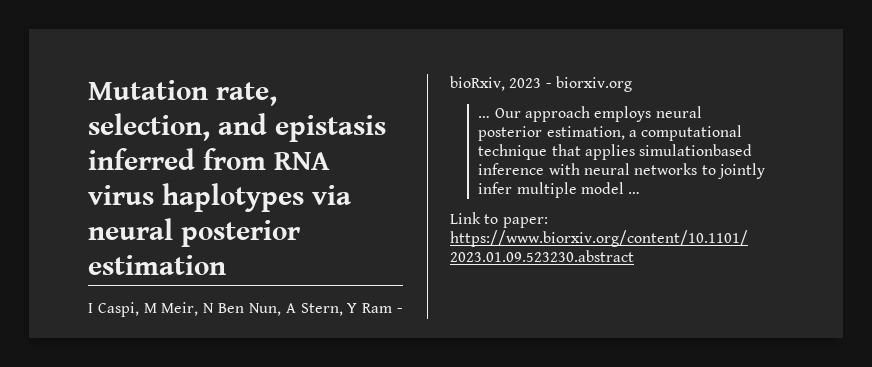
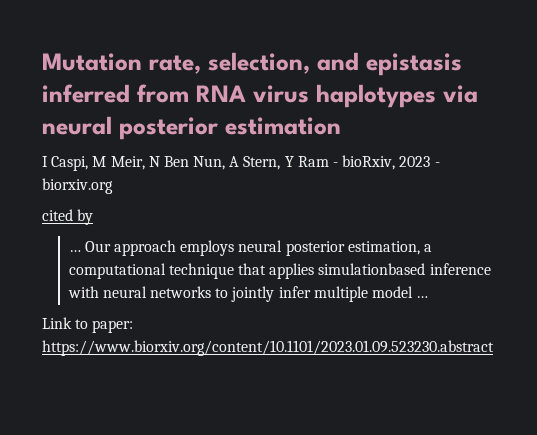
(632, 84) none -> [42,209,94,225] // cited by

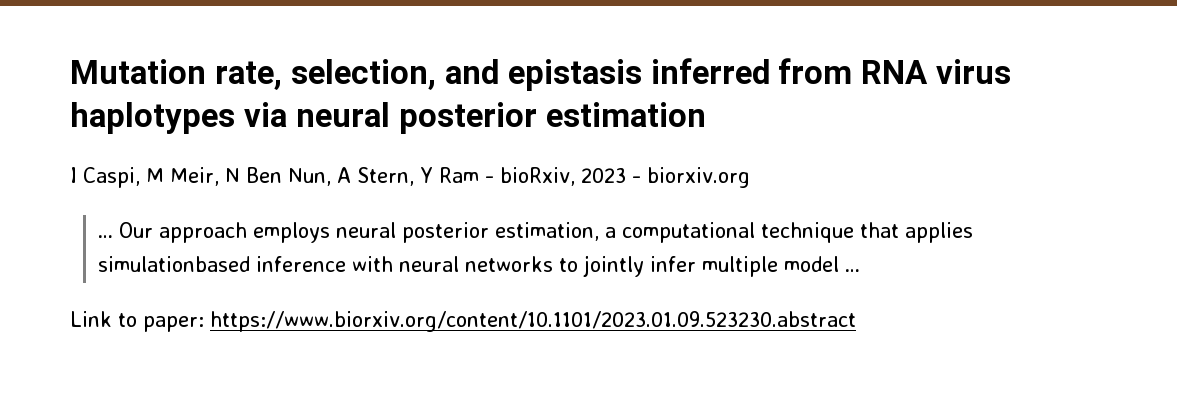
[42,209,94,225] // cited by -> (750, 177) none

